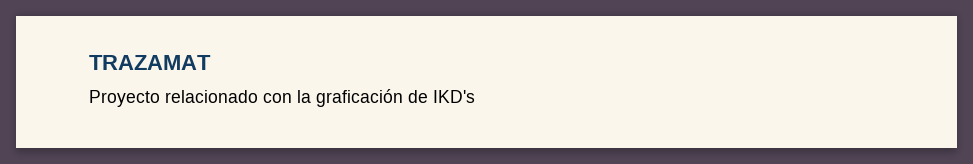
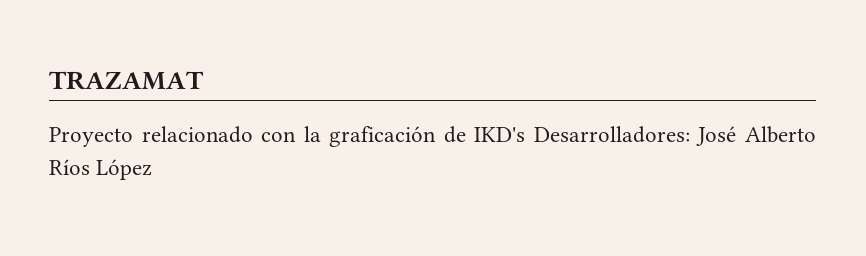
(475, 96) none -> [533,126,816,146] [49,159,153,180] Desarrolladores: José Alberto Ríos López

